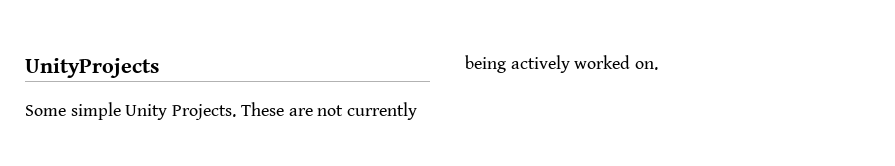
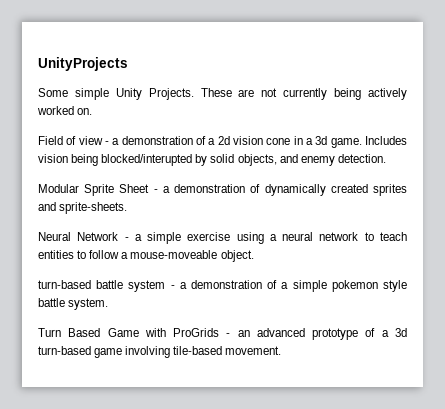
(659, 65) none -> [38,136,407,148] [38,154,386,166] [38,184,407,196] [38,202,128,214] [38,232,407,244] [38,250,254,262] [38,280,407,292] [38,298,109,310] [38,328,407,340] [38,346,282,358] // Field of view - a demonstration of a 2d vision cone in a 3d game. Includes vision being blocked/interupted by solid objects, and enemy detection. // Modular Sprite Sheet - a demonstration of dynamically created sprites and sprite-sheets. // Neural Network - a simple exercise using a neural network to teach entities to follow a mouse-moveable object. // turn-based battle system - a demonstration of a simple pokemon style battle system. // Turn Based Game with ProGrids - an advanced prototype of a 3d turn-based game involving tile-based movement.

